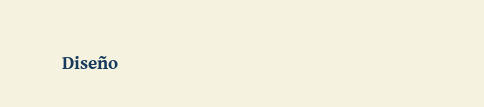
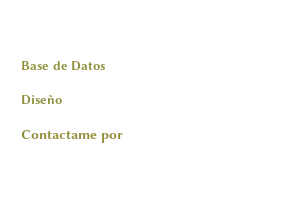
(62, 62) none -> [21,61,106,71] Base de Datos //
(118, 62) none -> [21,130,123,143] // Contactame por

